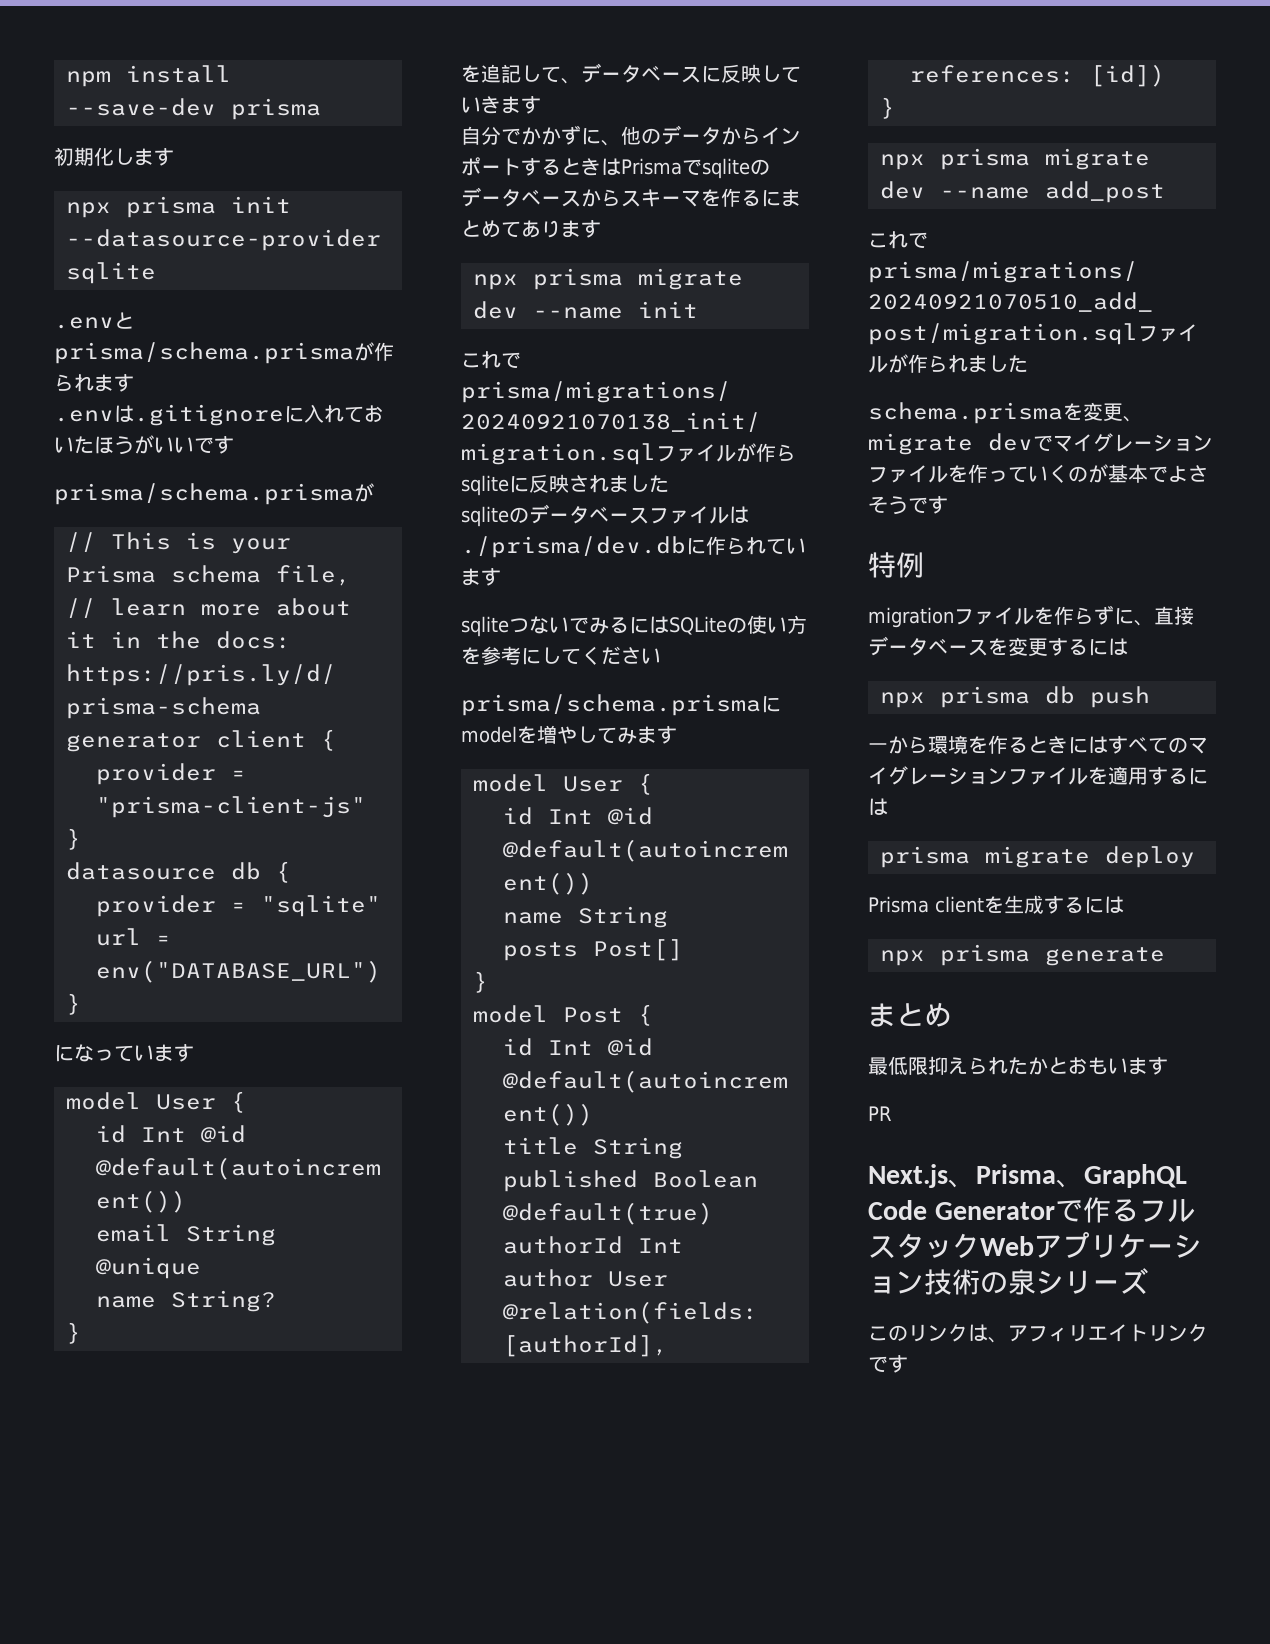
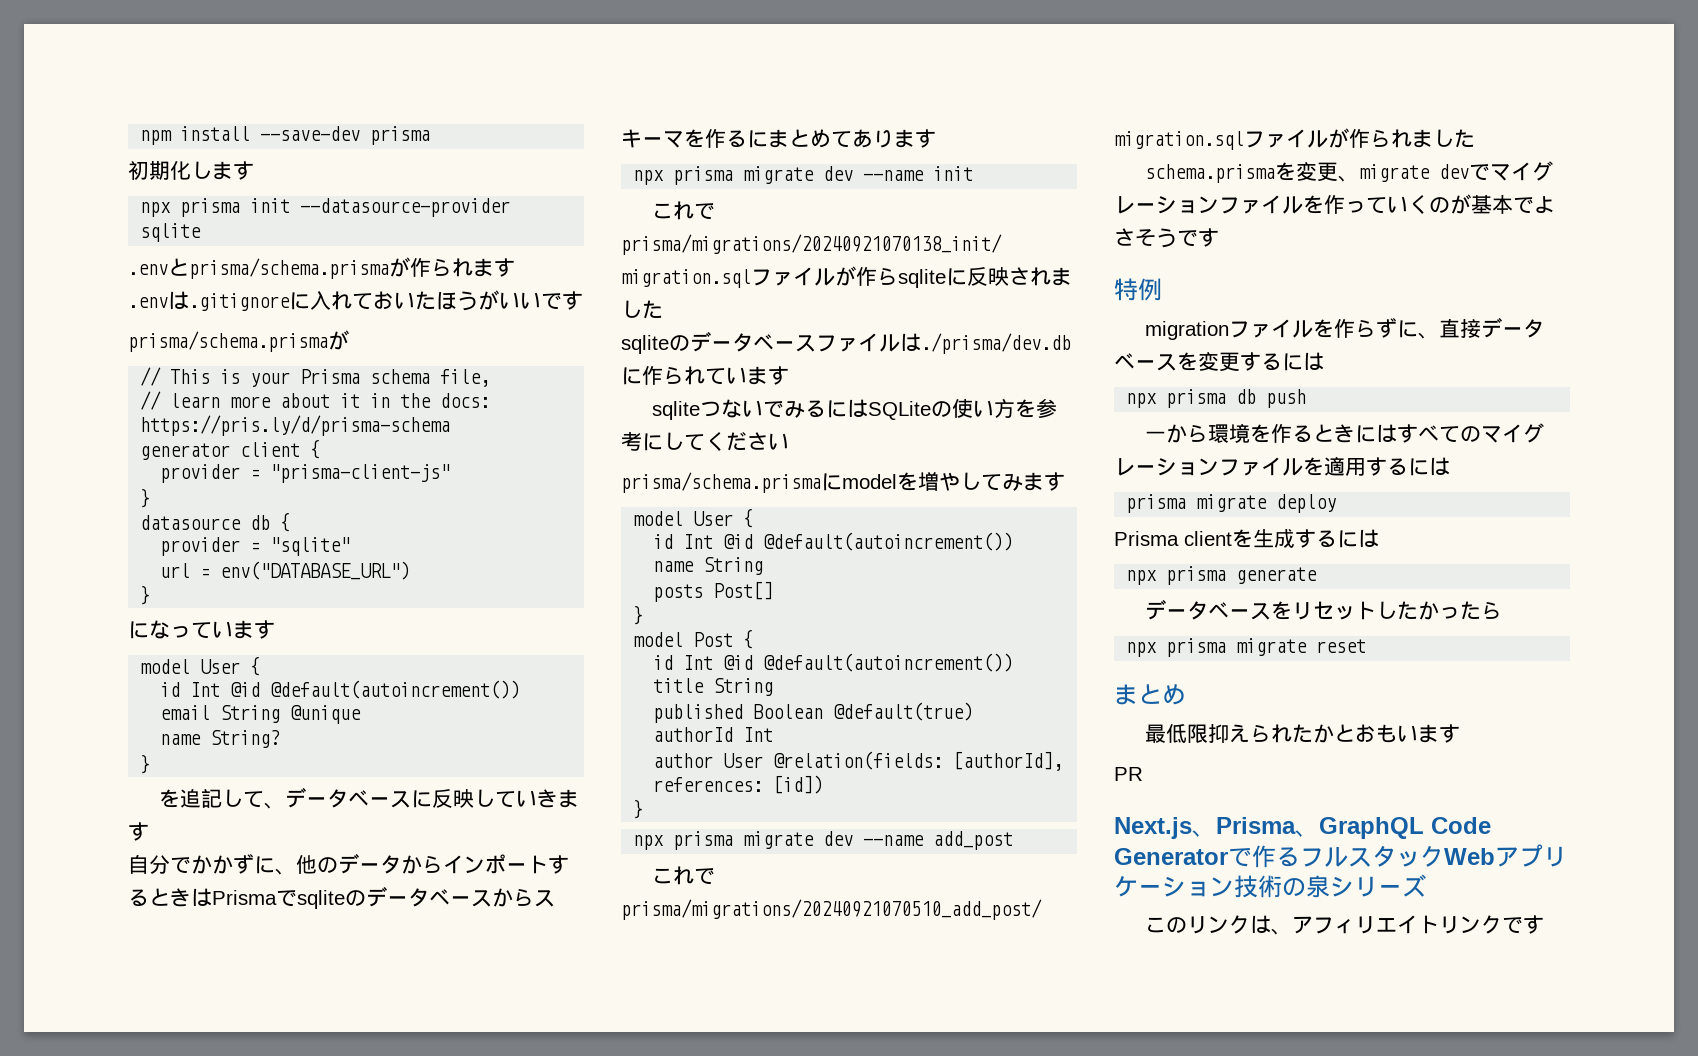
(1165, 956) none -> [1144,599,1502,620] [1126,638,1367,657] // データベースをリセットしたかったら // npx prisma migrate reset

